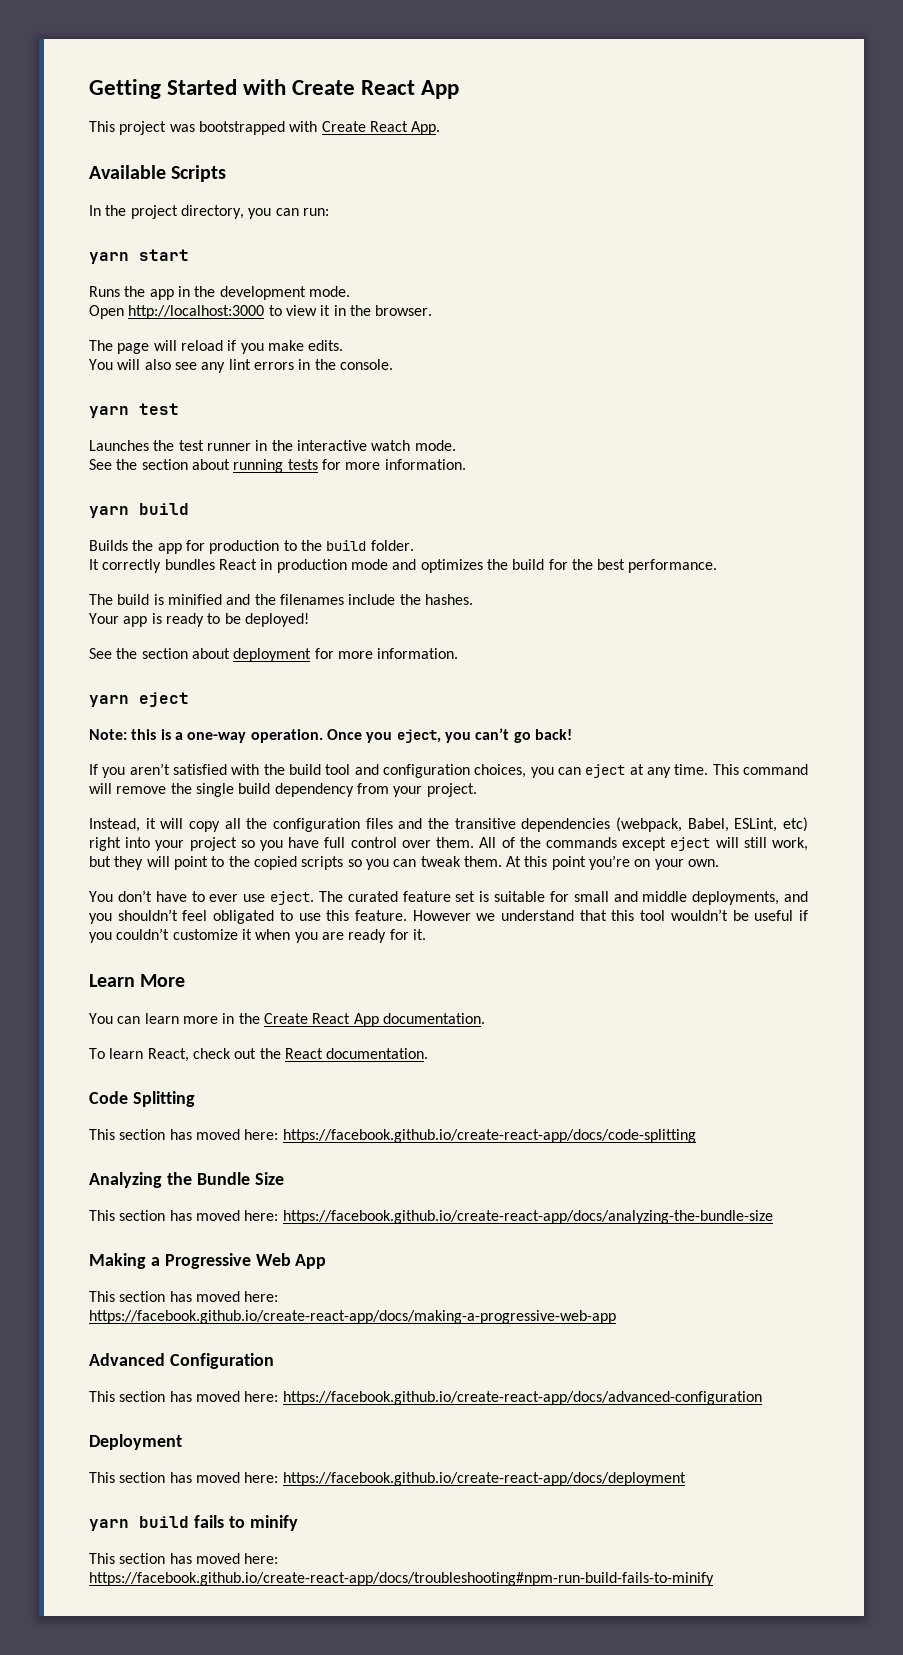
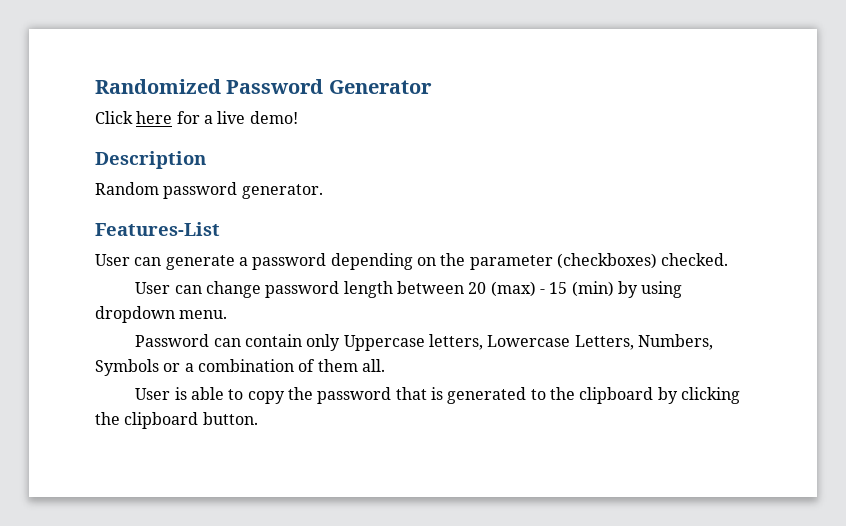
[89,79,460,99] [89,121,441,135] [89,165,227,182] [89,205,329,219] [89,249,189,264] [89,286,350,300] [89,305,433,319] [89,340,344,354] [89,359,393,373] [89,403,179,418] [89,440,456,451] [89,459,466,473] [89,503,189,518] [89,540,414,554] [89,559,718,573] [89,594,473,605] [89,613,309,627] [89,648,459,662] [89,692,189,707] [89,728,572,743] [89,763,809,778] [89,783,477,797] [89,817,808,832] [89,837,809,851] [89,855,720,870] [89,890,808,905] [89,909,809,924] [89,928,426,943] [89,974,186,987] [89,1013,485,1027] [89,1048,429,1062] [89,1091,195,1107] [89,1129,696,1143] [89,1172,284,1188] [89,1210,773,1224] [89,1253,327,1269] [89,1291,279,1302] [89,1310,616,1324] [89,1353,274,1369] [89,1391,762,1405] [89,1434,182,1450] [89,1472,686,1486] [89,1515,298,1531] [89,1553,279,1564] [89,1572,714,1586] Getting Started with Create React App // This project was bootstrapped with Create React App. // Available Scripts // In the project directory, you can run: // yarn start // Runs the app in the development mode. // Open http://localhost:3000 to view it in the browser. // The page will reload if you make edits. // You will also see any lint errors in the console. // yarn test // Launches the test runner in the interactive watch mode. // See the section about running tests for more information. // yarn build // Builds the app for production to the build folder. // It correctly bundles React in production mode and optimizes the build for the best performance. // The build is minified and the filenames include the hashes. // Your app is ready to be deployed! // See the section about deployment for more information. // yarn eject // Note: this is a one-way operation. Once you eject, you can’t go back! // If you aren’t satisfied with the build tool and configuration choices, you can eject at any time. This command will remove the single build dependency from your project. // Instead, it will copy all the configuration files and the transitive dependencies (webpack, Babel, ESLint, etc) right into your project so you have full control over them. All of the commands except eject will still work, but they will point to the copied scripts so you can tweak them. At this point you’re on your own. // You don’t have to ever use eject. The curated feature set is suitable for small and middle deployments, and you shouldn’t feel obligated to use this feature. However we understand that this tool wouldn’t be useful if you couldn’t customize it when you are ready for it. // Learn More // You can learn more in the Create React App documentation. // To learn React, check out the React documentation. // Code Splitting // This section has moved here: https://facebook.github.io/create-react-app/docs/code-splitting // Analyzing the Bundle Size // This section has moved here: https://facebook.github.io/create-react-app/docs/analyzing-the-bundle-size // Making a Progressive Web App // This section has moved here: https://facebook.github.io/create-react-app/docs/making-a-progressive-web-app // Advanced Configuration // This section has moved here: https://facebook.github.io/create-react-app/docs/advanced-configuration // Deployment // This section has moved here: https://facebook.github.io/create-react-app/docs/deployment // yarn build fails to minify // This section has moved here: https://facebook.github.io/create-react-app/docs/troubleshooting#npm-run-build-fails-to-minify -> [95,79,432,94] [95,111,298,124] [95,151,206,169] [95,182,323,199] [95,222,220,236] [95,253,729,270] [135,281,683,298] [95,306,228,323] [135,334,713,351] [95,359,385,376] [135,387,740,404] [95,412,258,429] Randomized Password Generator // Click here for a live demo! // Description // Random password generator. // Features-List // User can generate a password depending on the parameter (checkboxes) checked. // User can change password length between 20 (max) - 15 (min) by using dropdown menu. // Password can contain only Uppercase letters, Lowercase Letters, Numbers, Symbols or a combination of them all. // User is able to copy the password that is generated to the clipboard by clicking the clipboard button.

